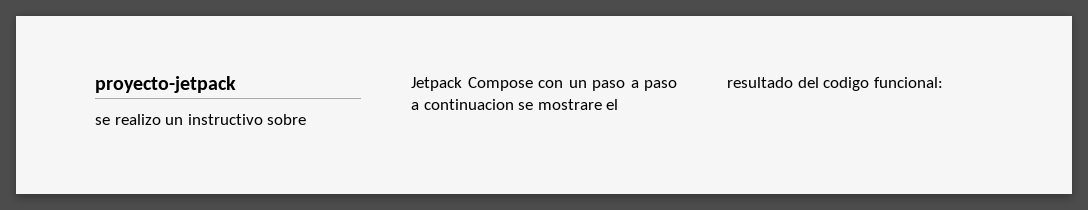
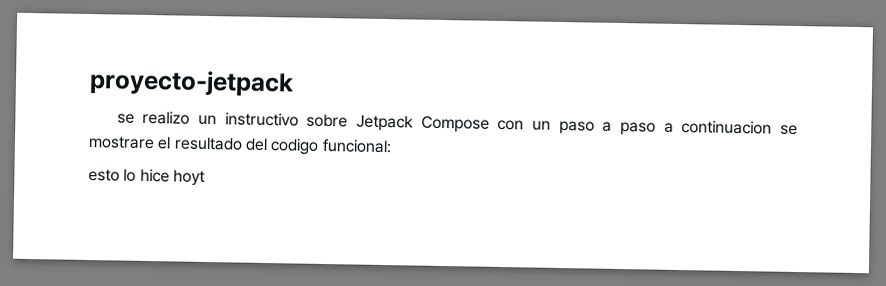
(943, 82) none -> [88,168,205,186] // esto lo hice hoyt

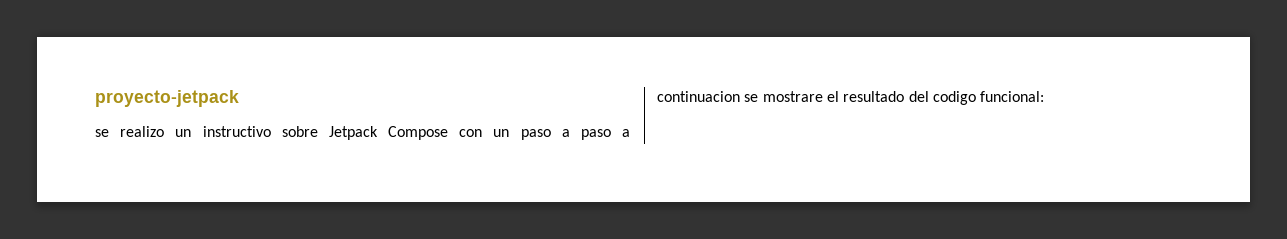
[88,168,205,186] // esto lo hice hoyt -> (1045, 96) none

